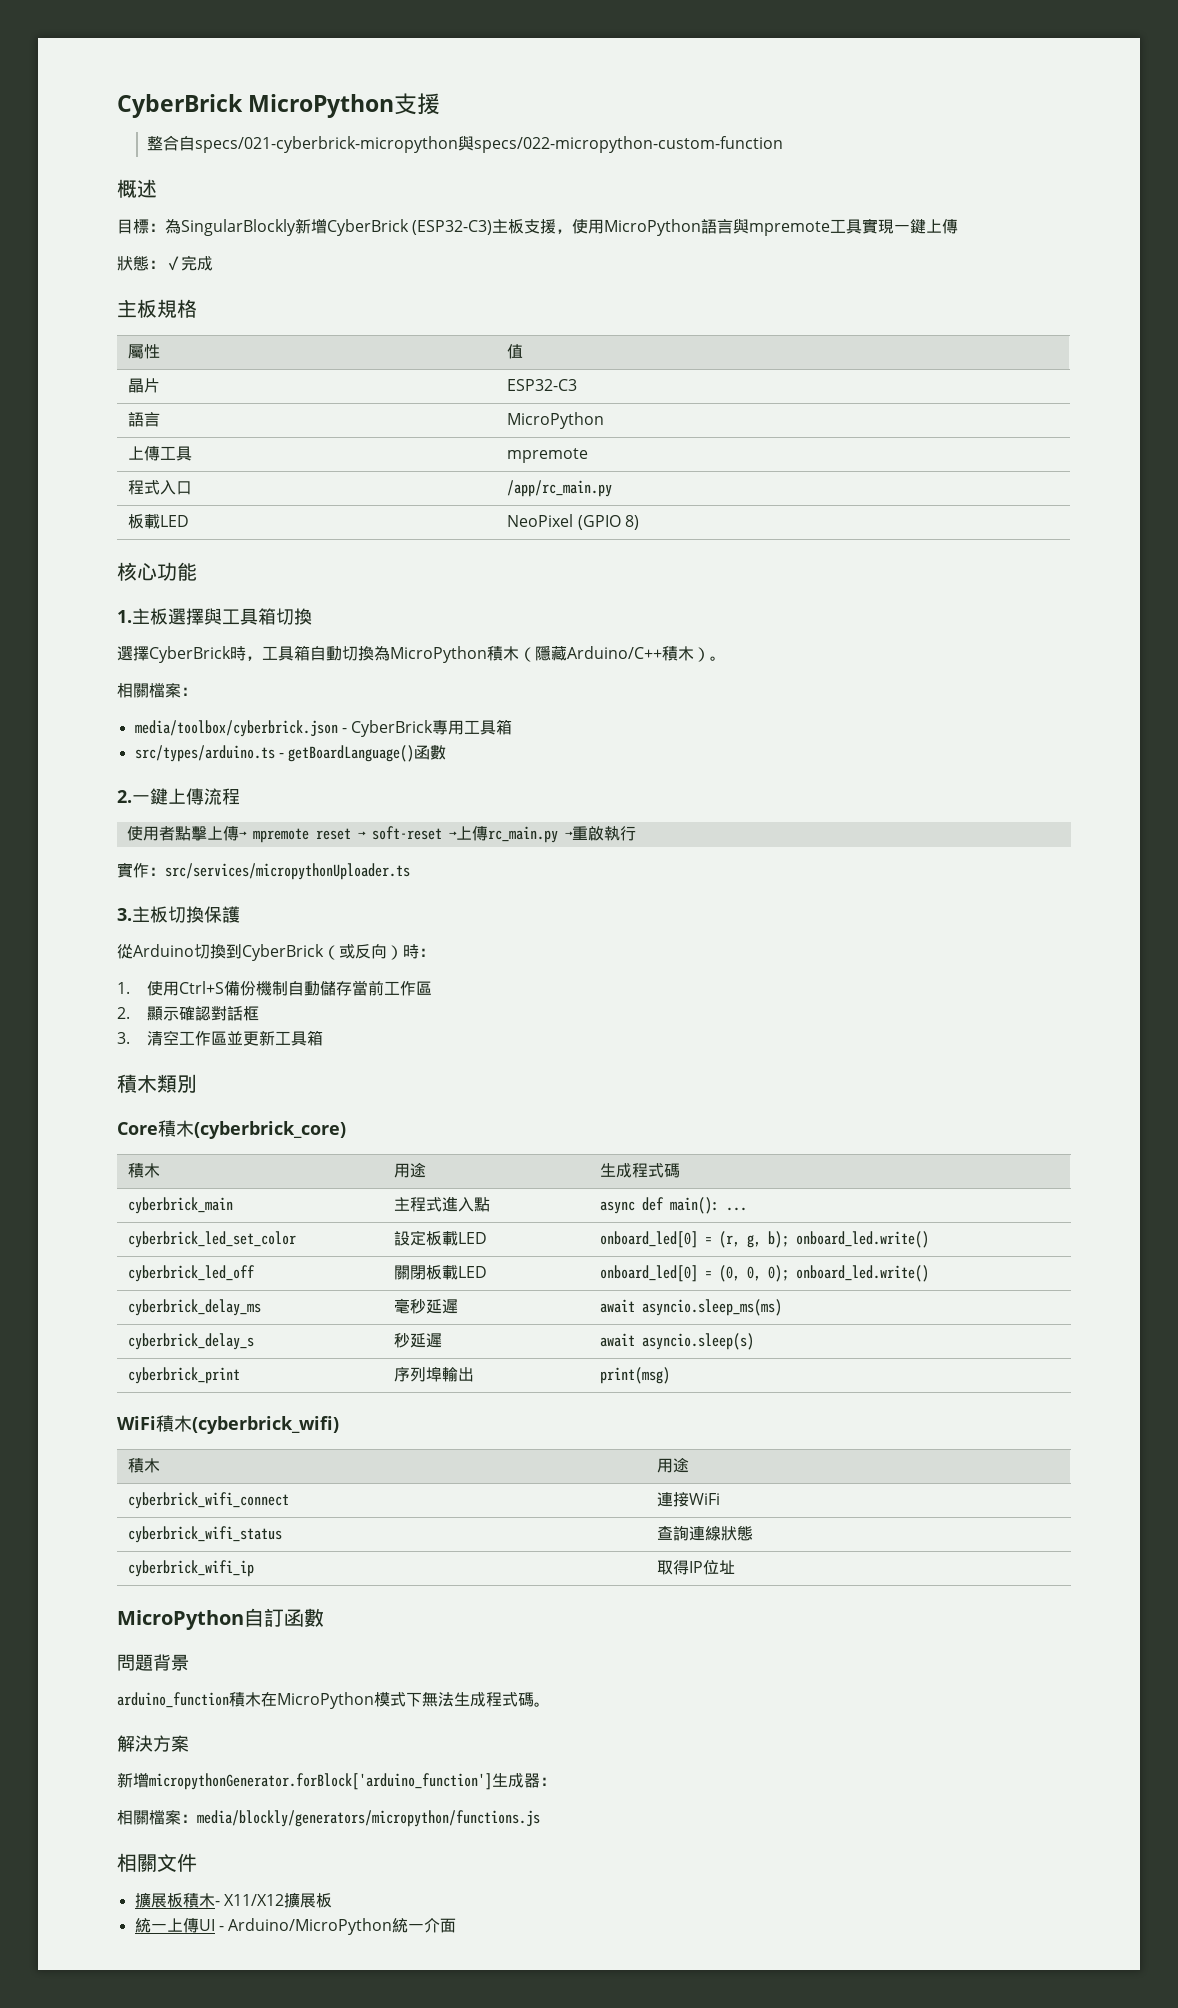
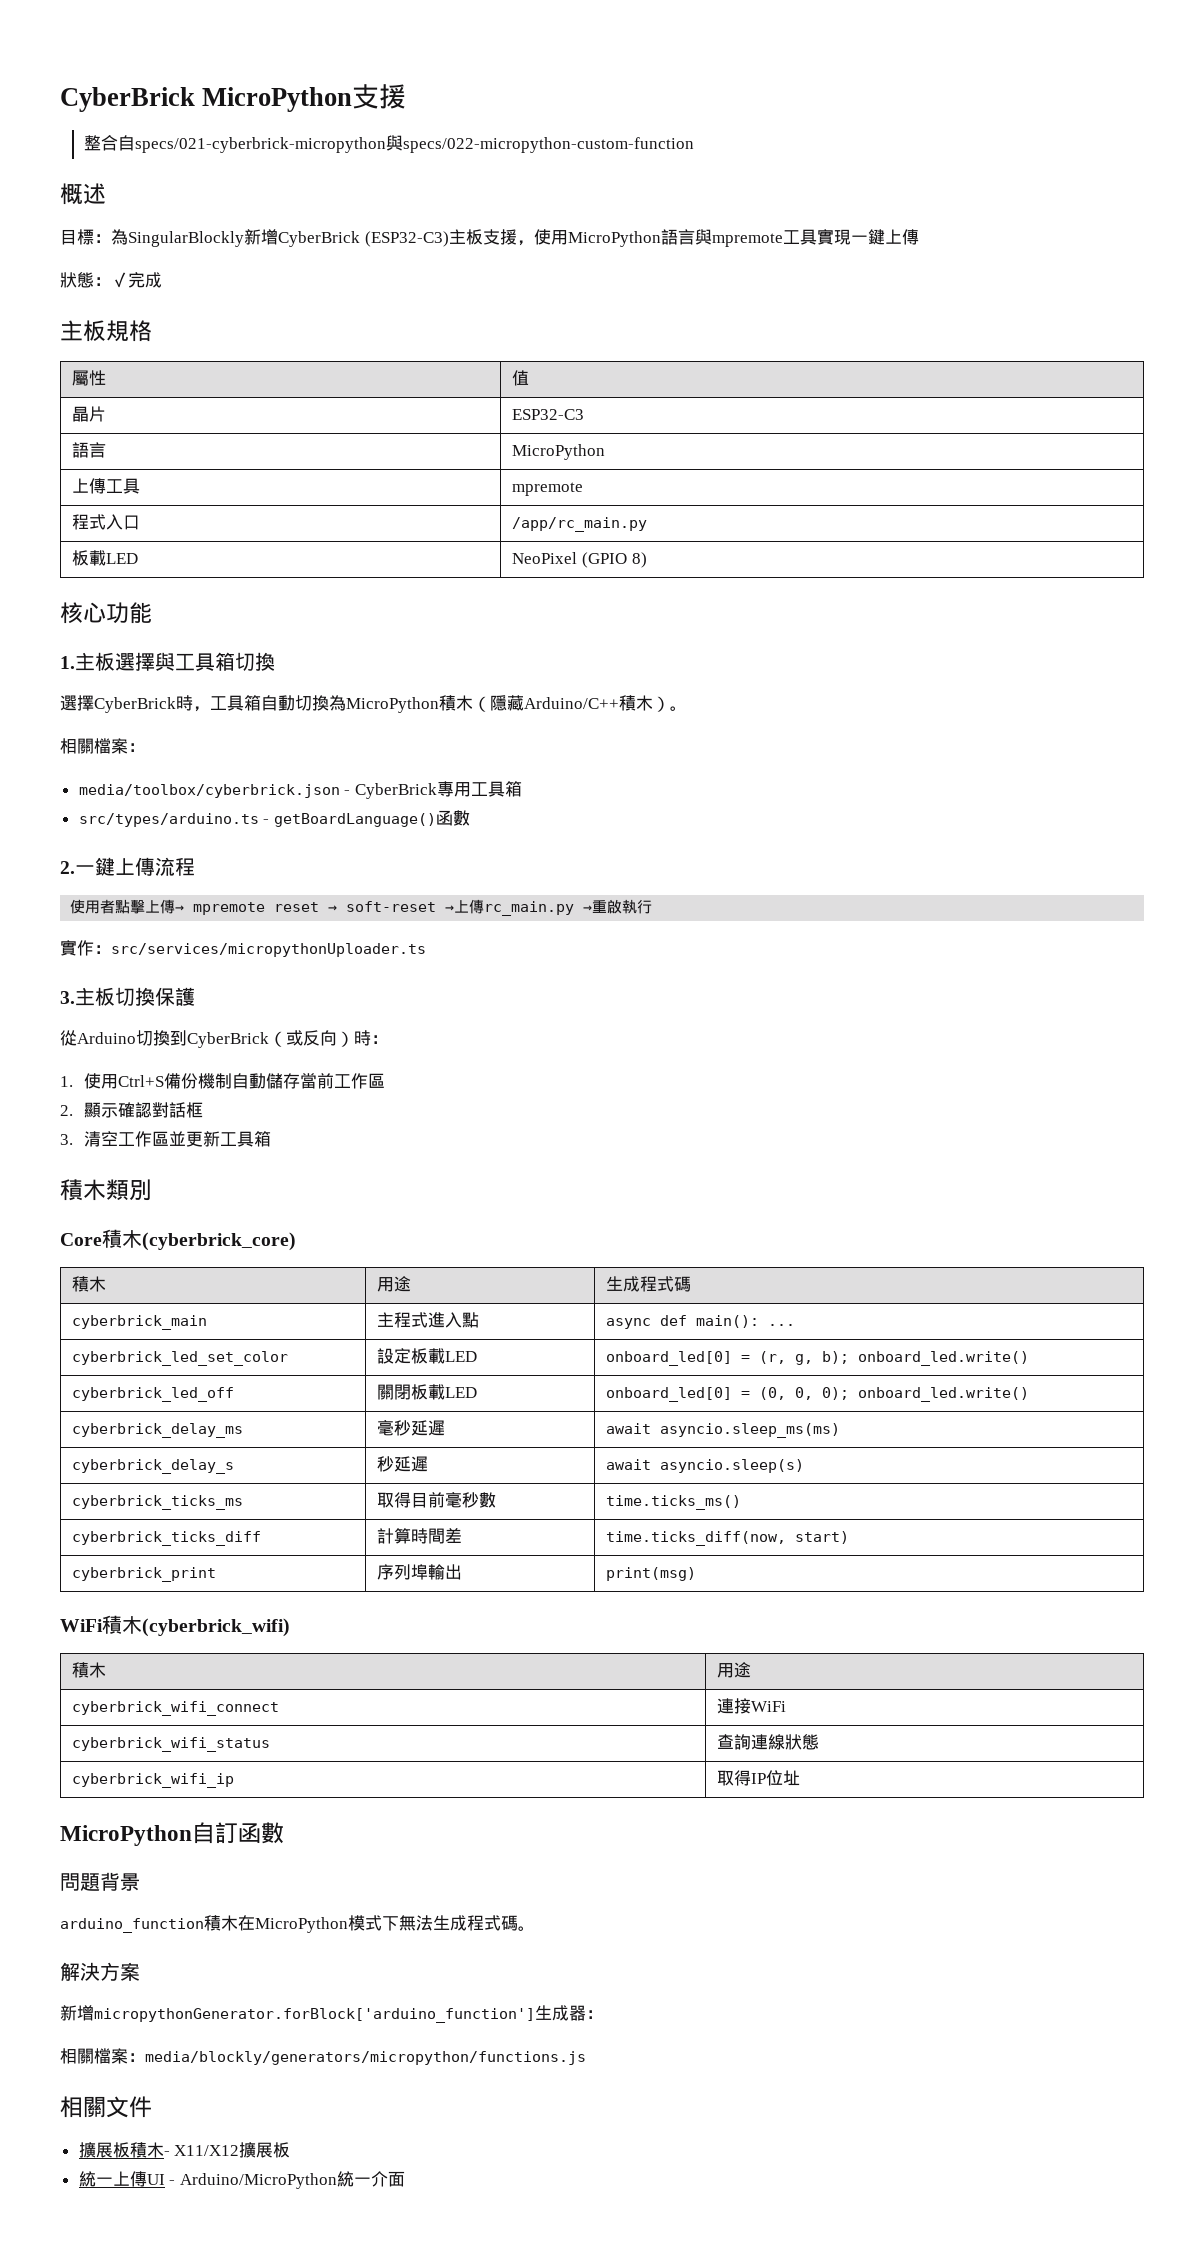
(755, 1341) none -> [72,1495,244,1510] [377,1491,497,1508] [606,1495,742,1510] [72,1531,262,1546] [377,1528,463,1544] [606,1531,850,1546] // cyberbrick_ticks_ms | 取得目前毫秒數 | time.ticks_ms() // cyberbrick_ticks_diff | 計算時間差 | time.ticks_diff(now, start)

